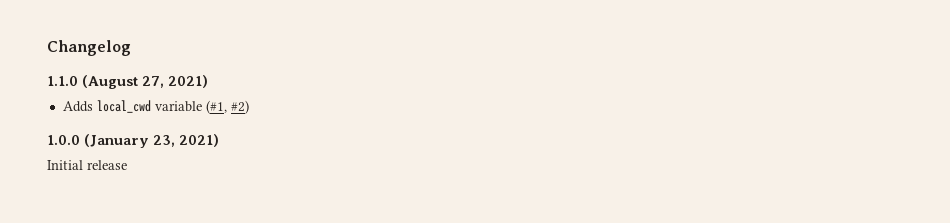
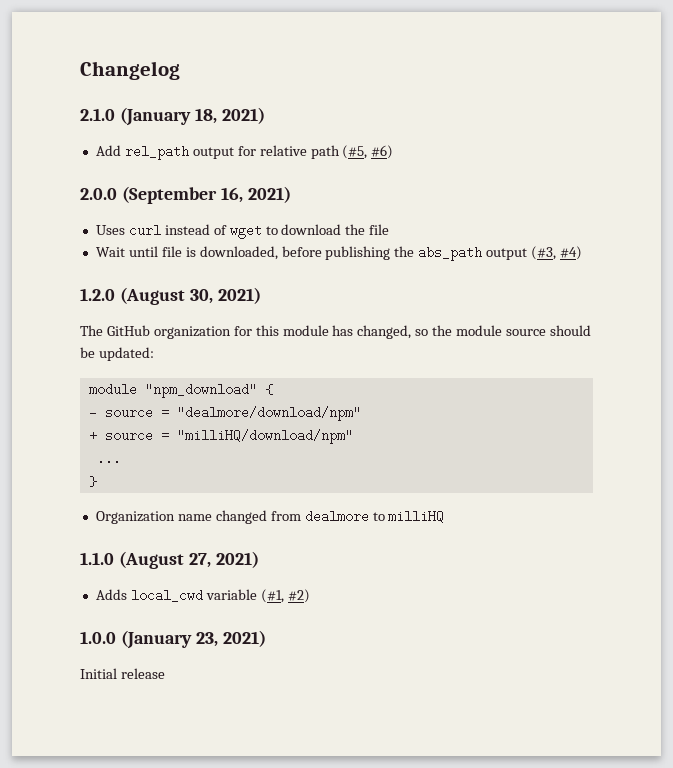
(131, 48) none -> [80,107,265,126] [95,145,394,160] [80,186,291,204] [95,224,390,239] [95,246,583,261] [80,287,261,305] [80,325,591,339] [80,347,154,361] [88,383,273,398] [88,406,361,421] [88,429,353,444] [96,452,121,465] [88,476,97,487] [95,510,445,524] // 2.1.0 (January 18, 2021) // Add rel_path output for relative path (#5, #6) // 2.0.0 (September 16, 2021) // Uses curl instead of wget to download the file // Wait until file is downloaded, before publishing the abs_path output (#3, #4) // 1.2.0 (August 30, 2021) // The GitHub organization for this module has changed, so the module source should be updated: // module "npm_download" { // - source = "dealmore/download/npm" // + source = "milliHQ/download/npm" // ... // } // Organization name changed from dealmore to milliHQ

